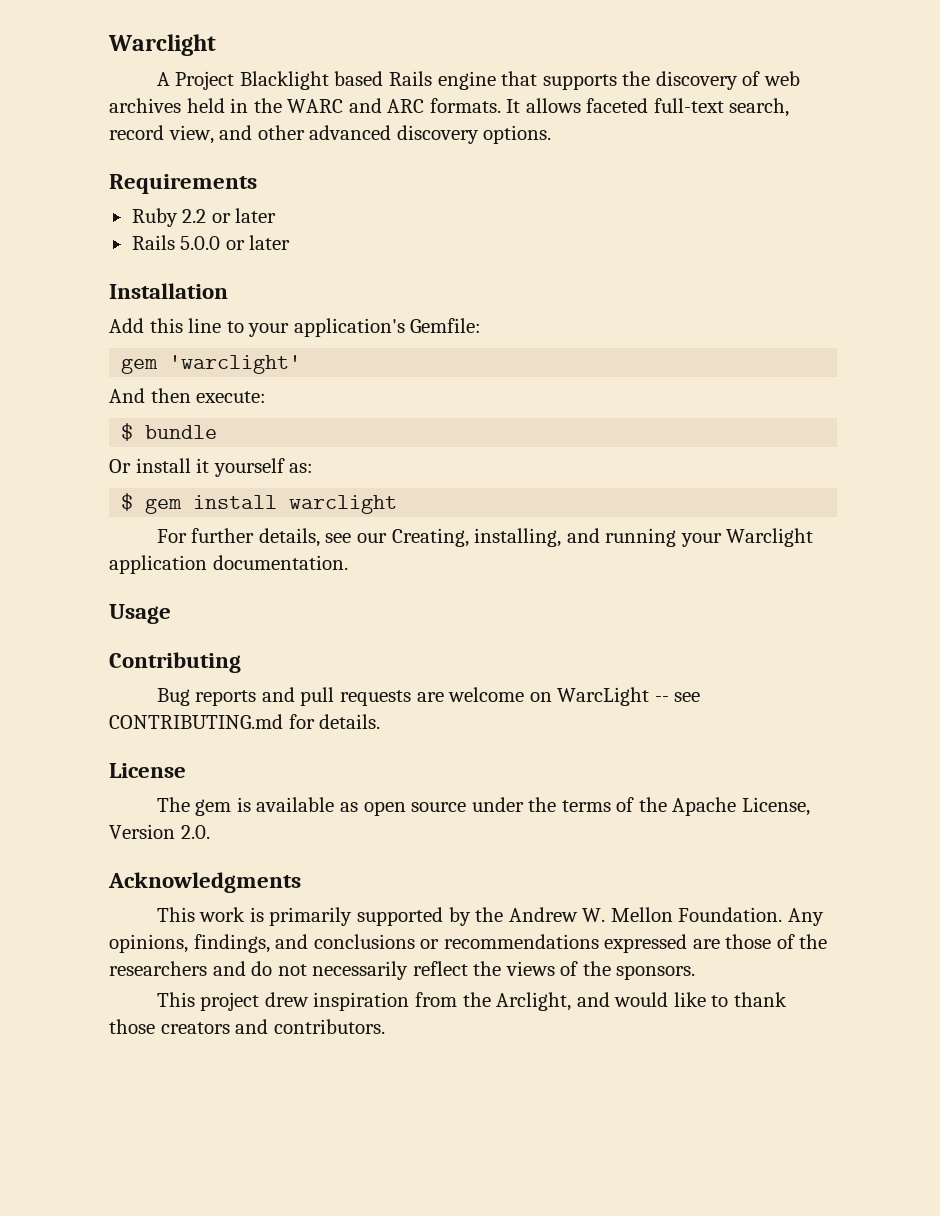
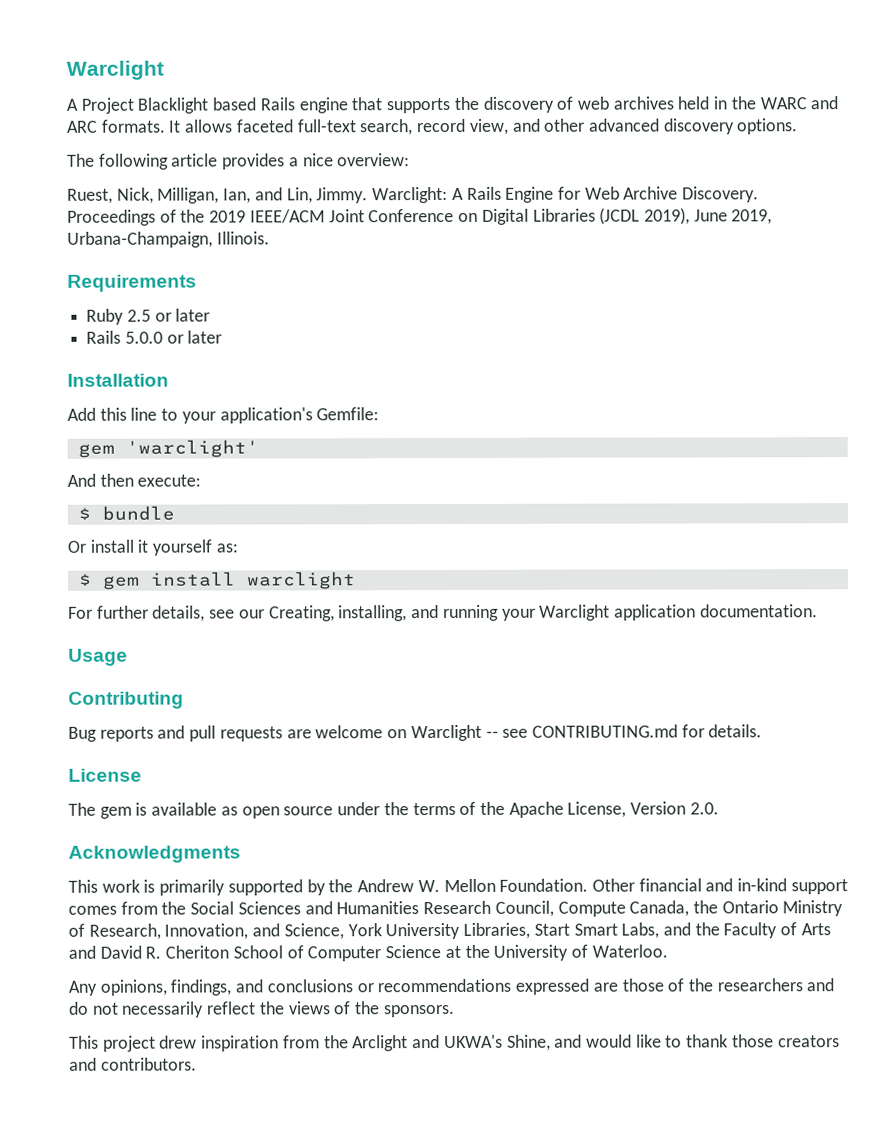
(552, 134) none -> [67,153,411,170] [67,186,760,204] [67,207,773,226] [67,231,270,248] // The following article provides a nice overview: // Ruest, Nick, Milligan, Ian, and Lin, Jimmy. Warclight: A Rails Engine for Web Archive Discovery. Proceedings of the 2019 IEEE/ACM Joint Conference on Digital Libraries (JCDL 2019), June 2019, Urbana-Champaign, Illinois.
[182,209,207,223] 2.2 -> [126,309,151,322] 2.5
[557,687,650,706] WarcLight -> [410,724,482,742] Warclight
(783, 914) none -> [591,878,848,895] [68,900,844,917] [68,922,831,940] [68,944,668,962] Other financial and in-kind support comes from the Social Sciences and Humanities Research Council, Compute Canada, the Ontario Ministry of Research, Innovation, and Science, York University Libraries, Start Smart Labs, and the Faculty of Arts and David R. Cheriton School of Computer Science at the University of Waterloo. //
[496,992,572,1011] Arclight, -> [352,1034,551,1052] Arclight and UKWA's Shine,

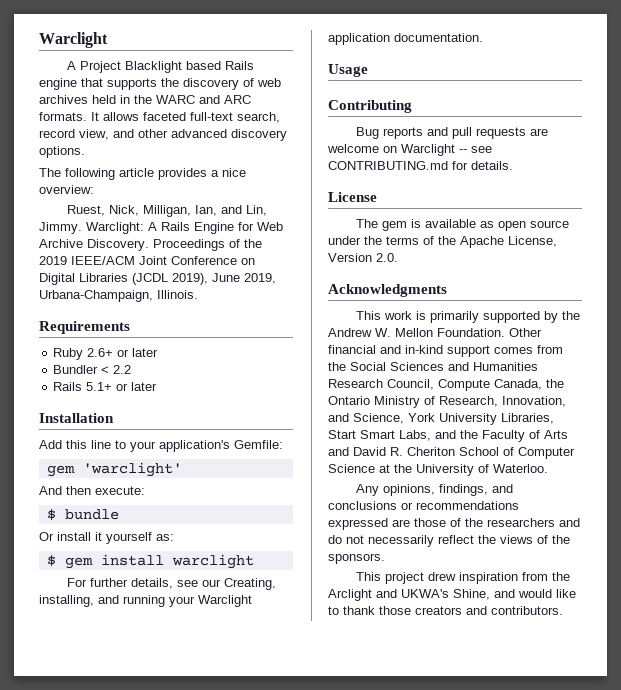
[126,308,211,322] [86,330,163,344] 2.5 or later // Rails 5.0.0 -> [87,348,159,357] [53,365,132,374] [53,382,113,391] 2.6+ or later // Bundler < 2.2 // Rails 5.1+

